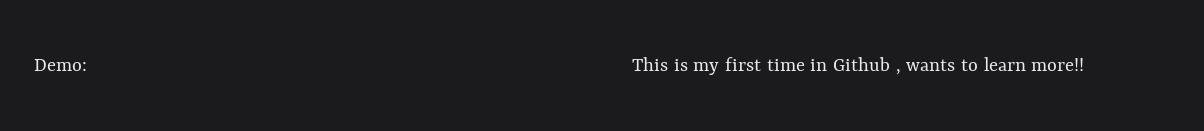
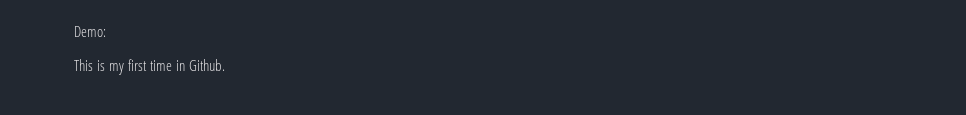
[833,57,1085,75] Github , wants to learn more!! -> [189,59,226,71] Github.

